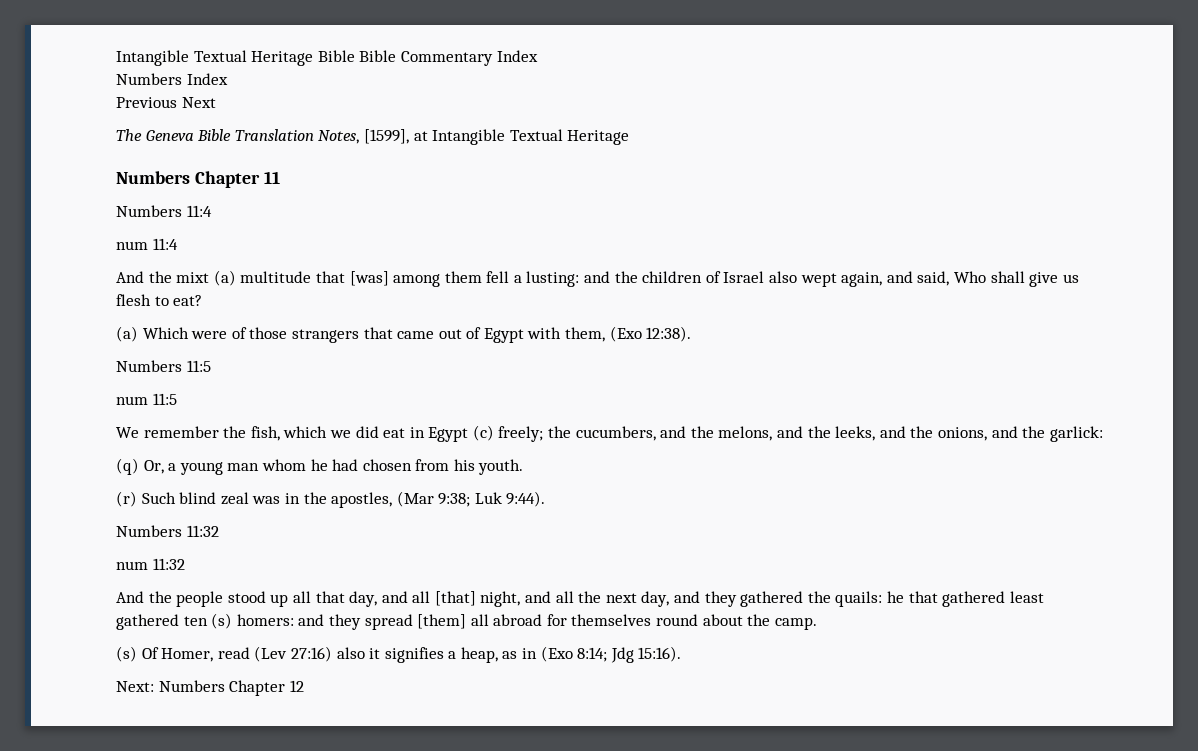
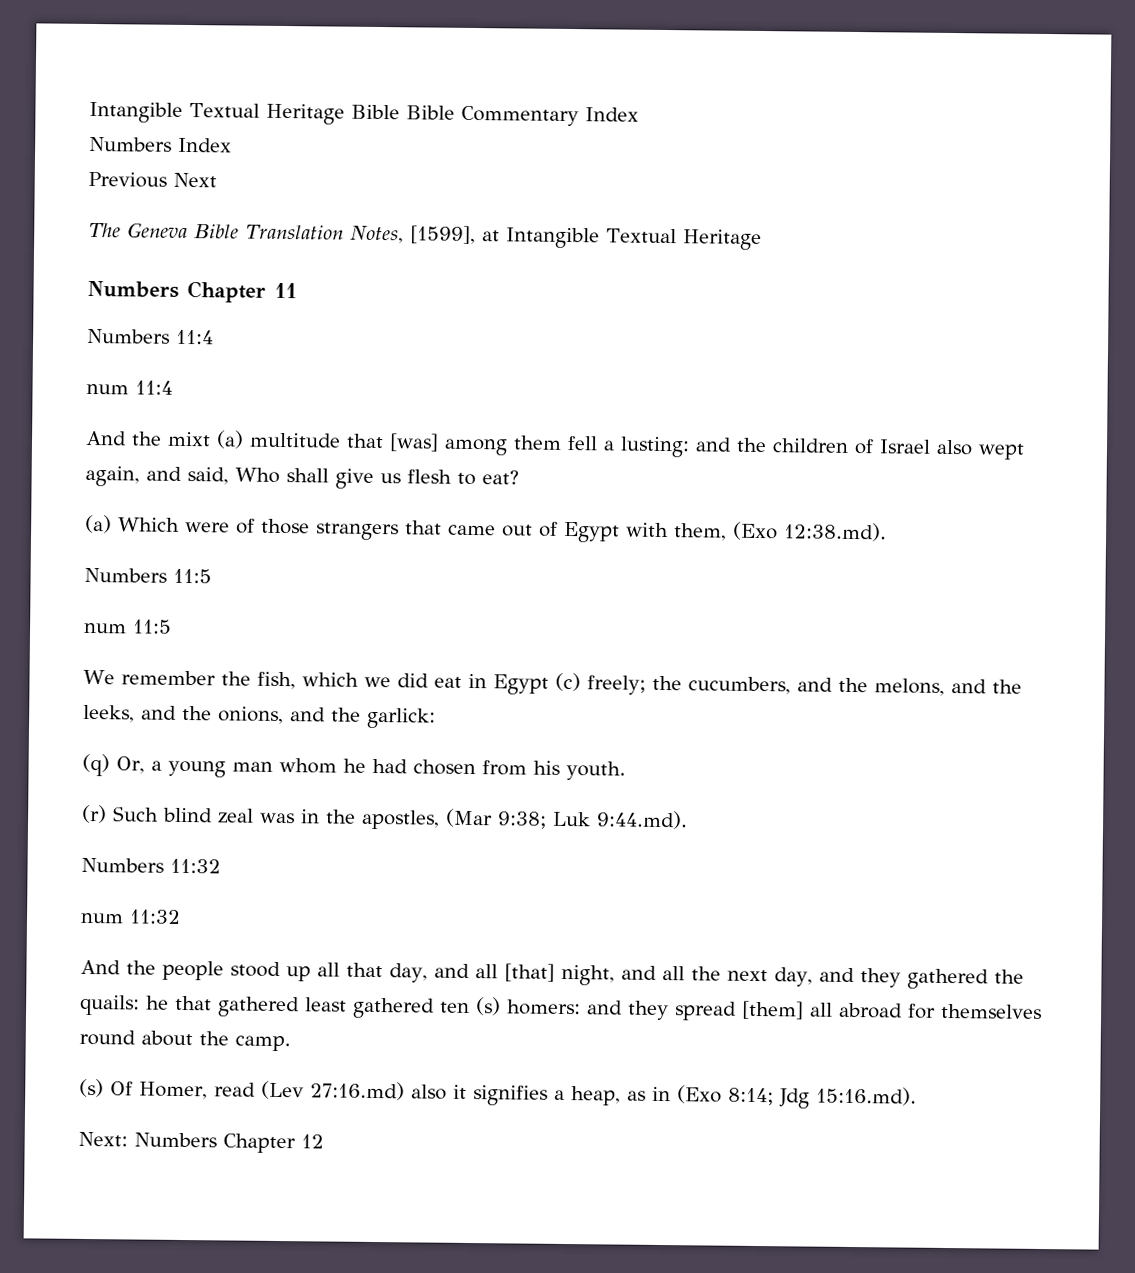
[646,326,692,342] 12:38). -> [784,522,887,542] 12:38.md).
[506,491,546,507] 9:44). -> [596,810,688,830] 9:44.md).
[290,646,332,662] 27:16) -> [309,1081,405,1101] 27:16.md)
[638,646,682,662] 15:16). -> [815,1086,917,1106] 15:16.md).

